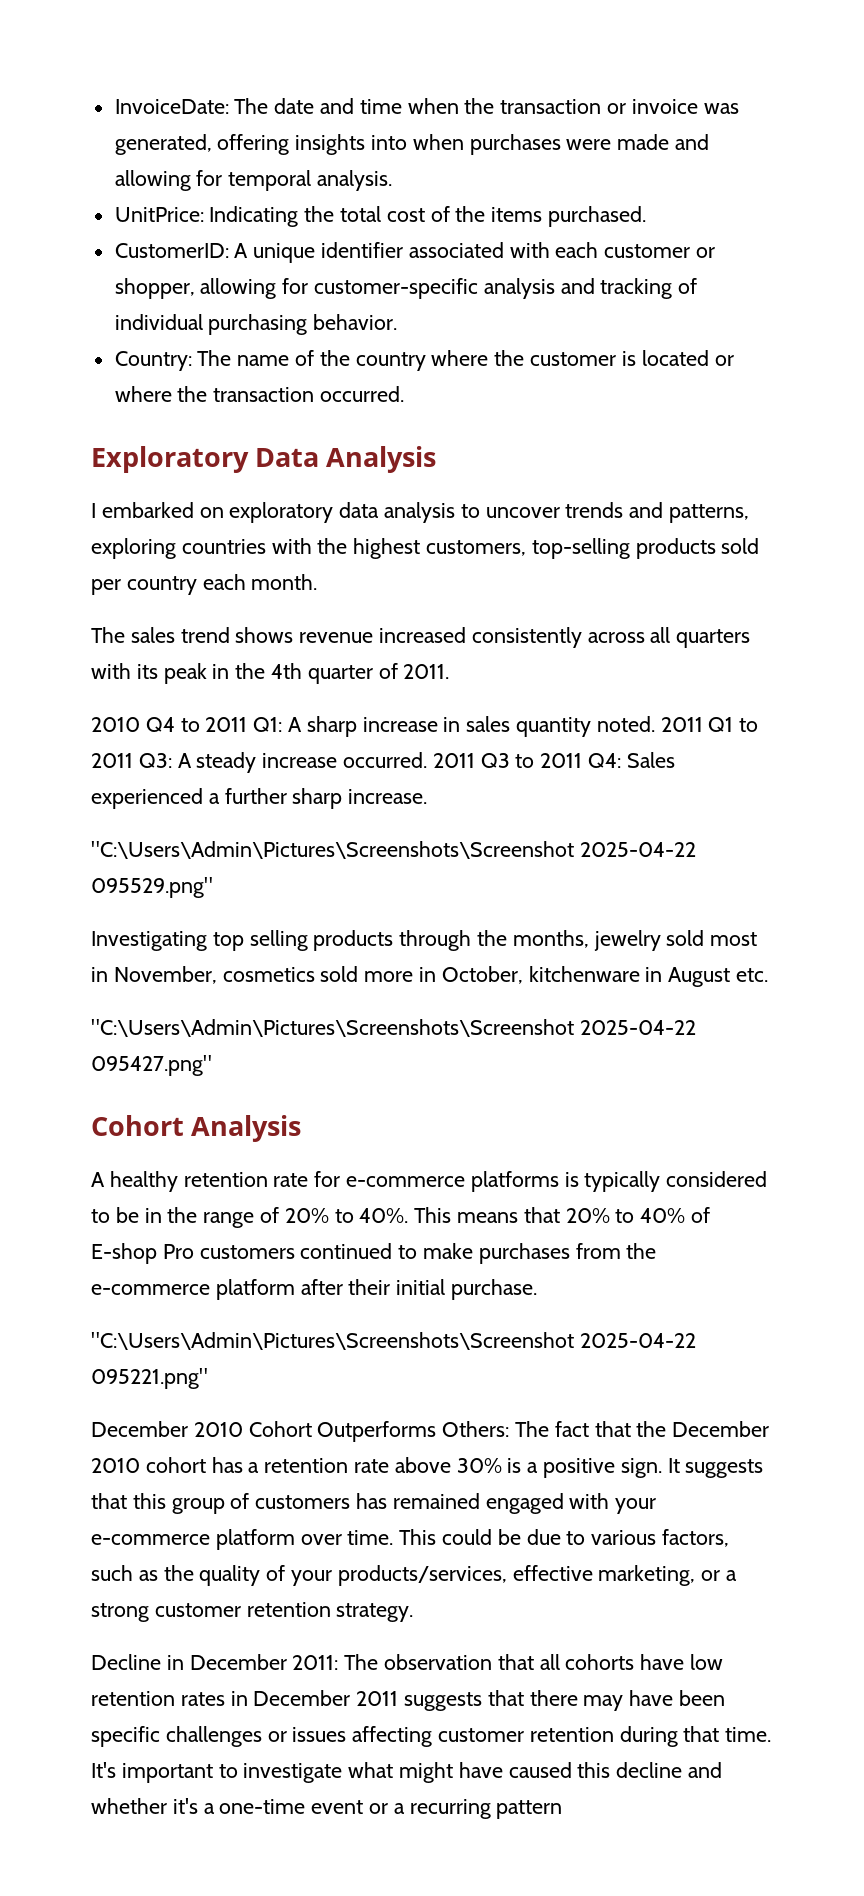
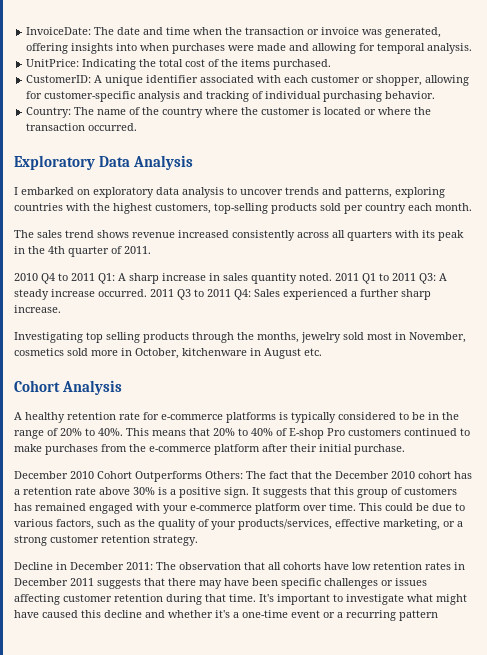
[91,841,696,859] [91,877,213,898] // "C:\Users\Admin\Pictures\Screenshots\Screenshot 2025-04-22 095529.png" -> (61, 309) none
[91,1019,696,1037] [91,1055,212,1076] // "C:\Users\Admin\Pictures\Screenshots\Screenshot 2025-04-22 095427.png" -> (322, 352) none
[91,1332,696,1350] [91,1368,208,1389] // "C:\Users\Admin\Pictures\Screenshots\Screenshot 2025-04-22 095221.png" -> (405, 449) none

